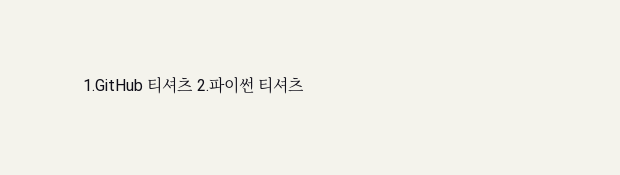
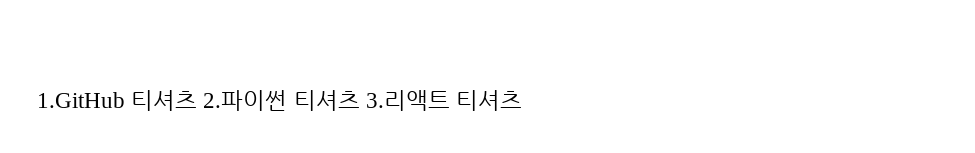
(304, 85) none -> [365,90,523,111] 3.리액트 티셔츠

